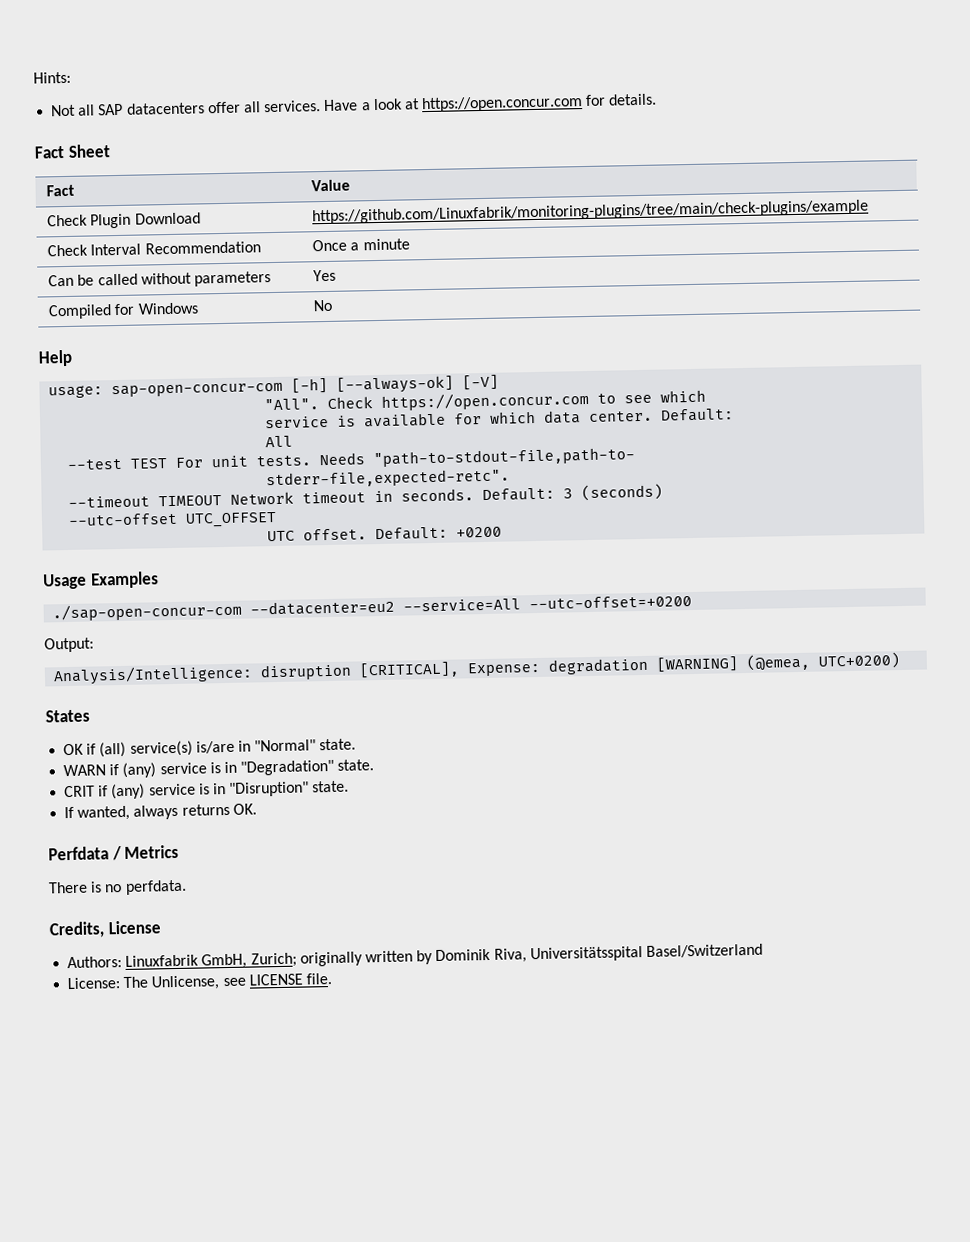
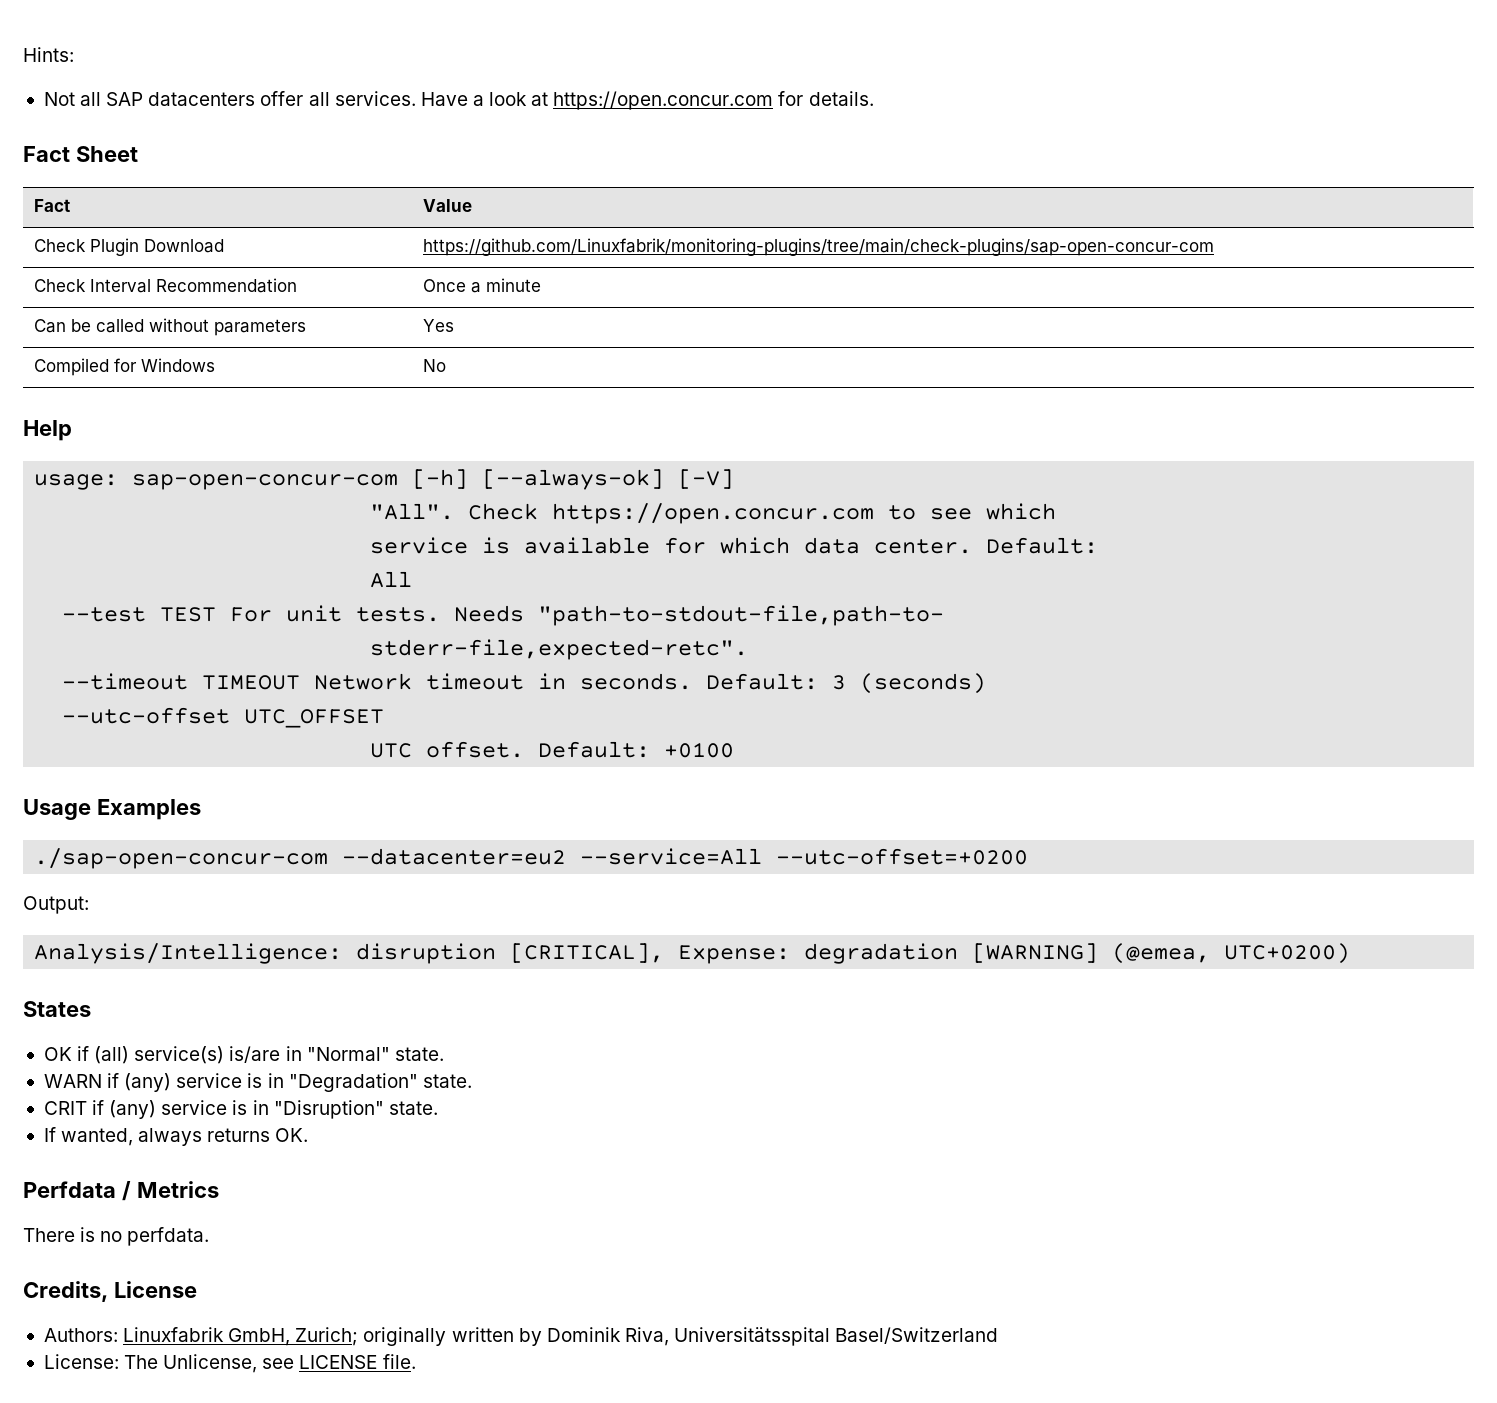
[312,199,870,225] https://github.com/Linuxfabrik/monitoring-plugins/tree/main/check-plugins/example -> [423,238,1215,256] https://github.com/Linuxfabrik/monitoring-plugins/tree/main/check-plugins/sap-open-concur-com
[456,526,503,538] +0200 -> [664,742,735,758] +0100

